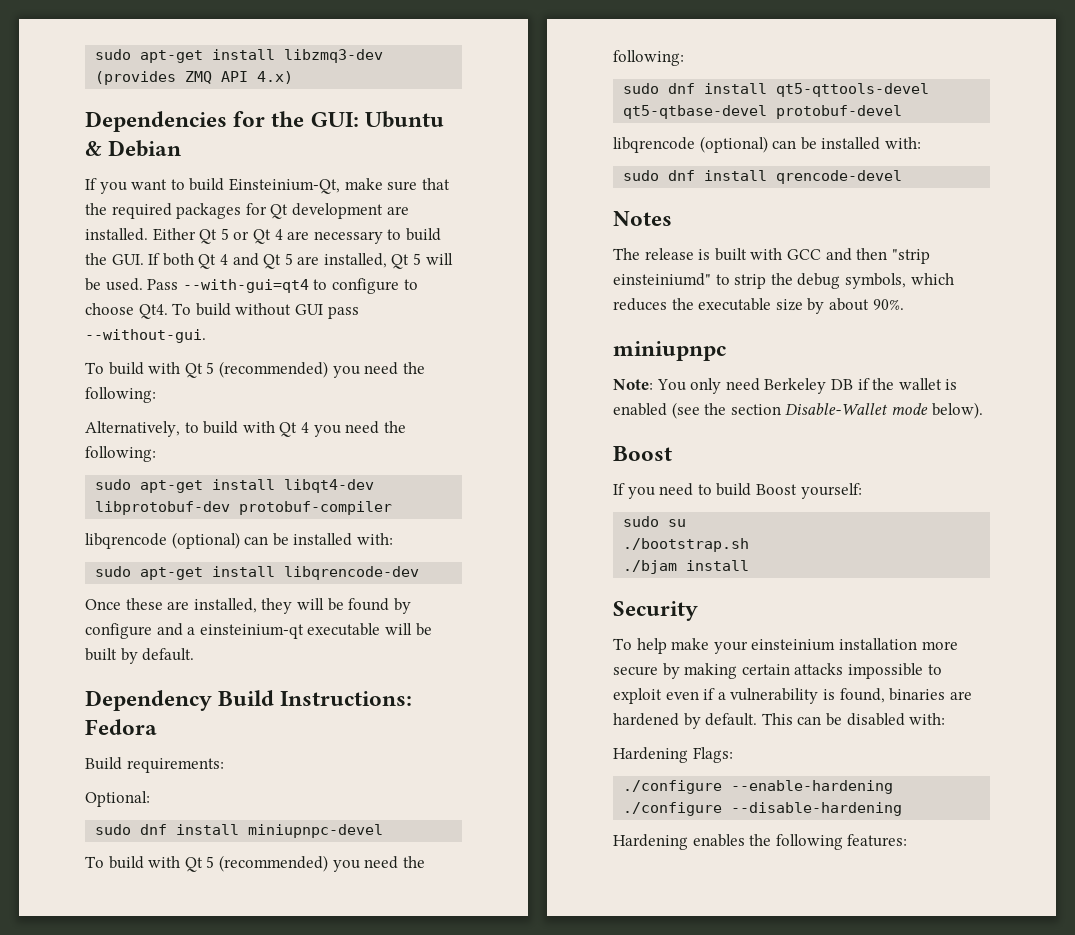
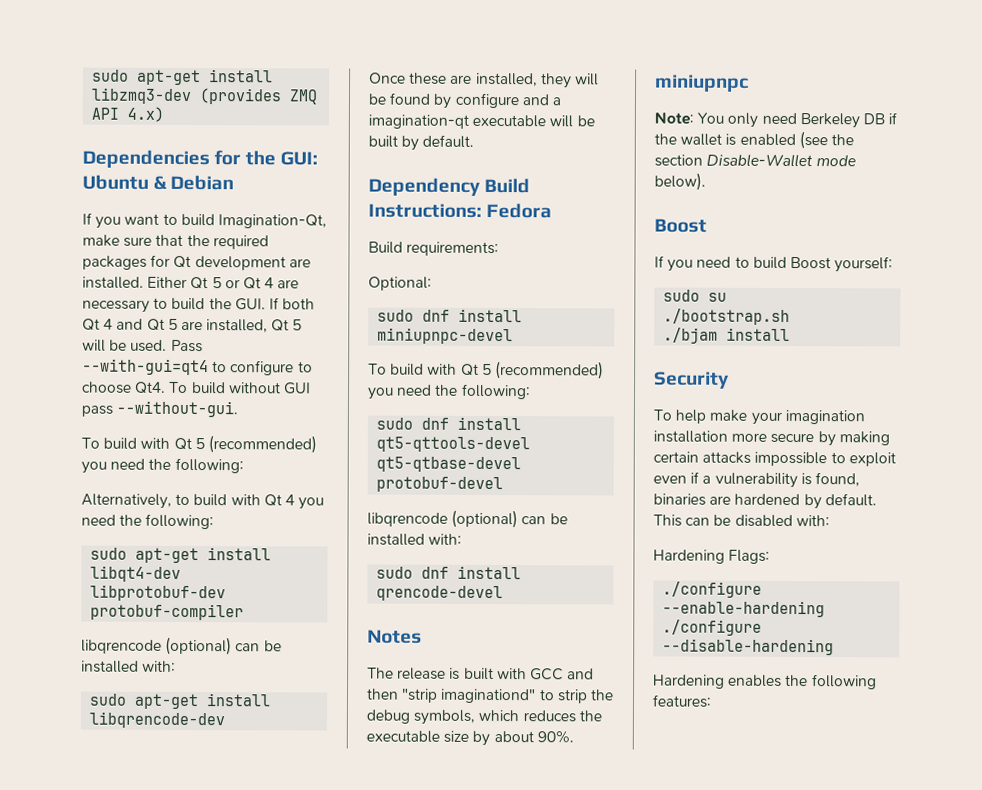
[228,178,340,194] Einsteinium-Qt, -> [217,214,327,229] Imagination-Qt,
[199,624,304,639] einsteinium-qt -> [368,114,469,129] imagination-qt
[613,273,711,286] einsteiniumd" -> [440,688,537,704] imaginationd"
[751,639,836,651] einsteinium -> [784,409,865,425] imagination

